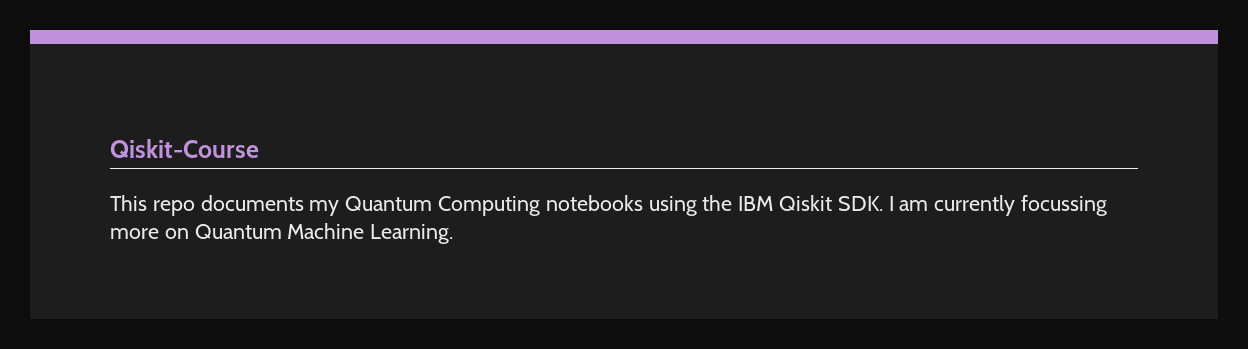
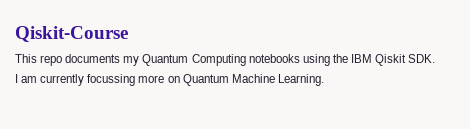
(883, 203) none -> (436, 58) //

